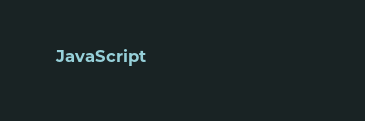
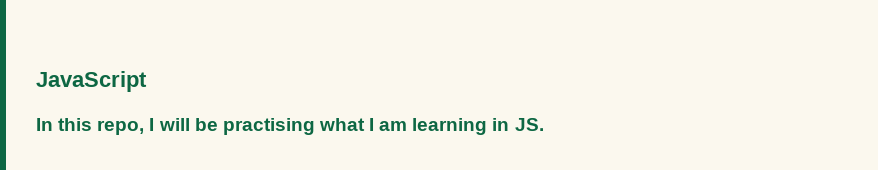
(146, 57) none -> [36,118,544,135] // In this repo, I will be practising what I am learning in JS.

